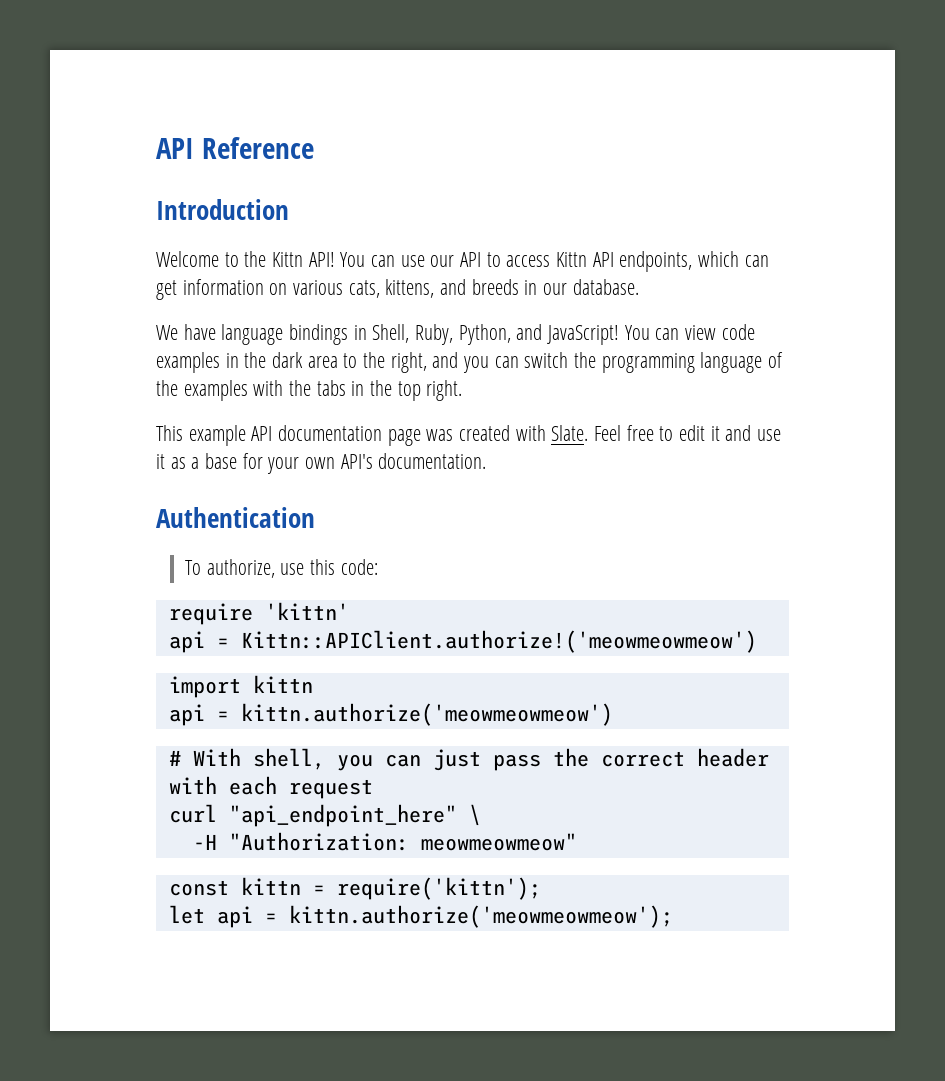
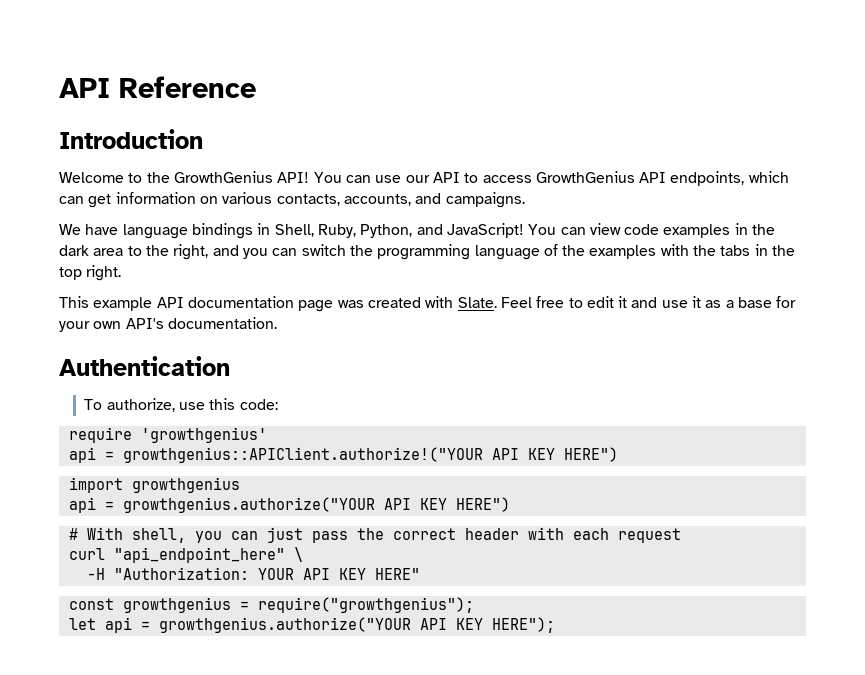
[272,252,304,267] Kittn -> [173,171,273,183] GrowthGenius
[556,252,588,267] Kittn -> [535,171,635,183] GrowthGenius
[348,279,639,298] cats, kittens, and breeds in our database. -> [276,192,525,208] contacts, accounts, and campaigns.
[264,602,349,620] [168,630,757,653] 'kittn' // api = Kittn::APIClient.authorize!('meowmeowmeow') -> [140,427,267,443] [68,447,618,463] 'growthgenius' // api = growthgenius::APIClient.authorize!("YOUR API KEY HERE")
[252,675,313,693] [168,703,613,726] kittn // api = kittn.authorize('meowmeowmeow') -> [131,477,240,493] [68,497,510,513] growthgenius // api = growthgenius.authorize("YOUR API KEY HERE")
[420,833,577,851] [168,877,541,900] meowmeowmeow" // const kittn = require('kittn'); -> [257,568,420,580] [68,597,474,613] YOUR API KEY HERE" // const growthgenius = require("growthgenius");
[288,905,673,928] kittn.authorize('meowmeowmeow'); -> [158,617,555,633] growthgenius.authorize("YOUR API KEY HERE");

